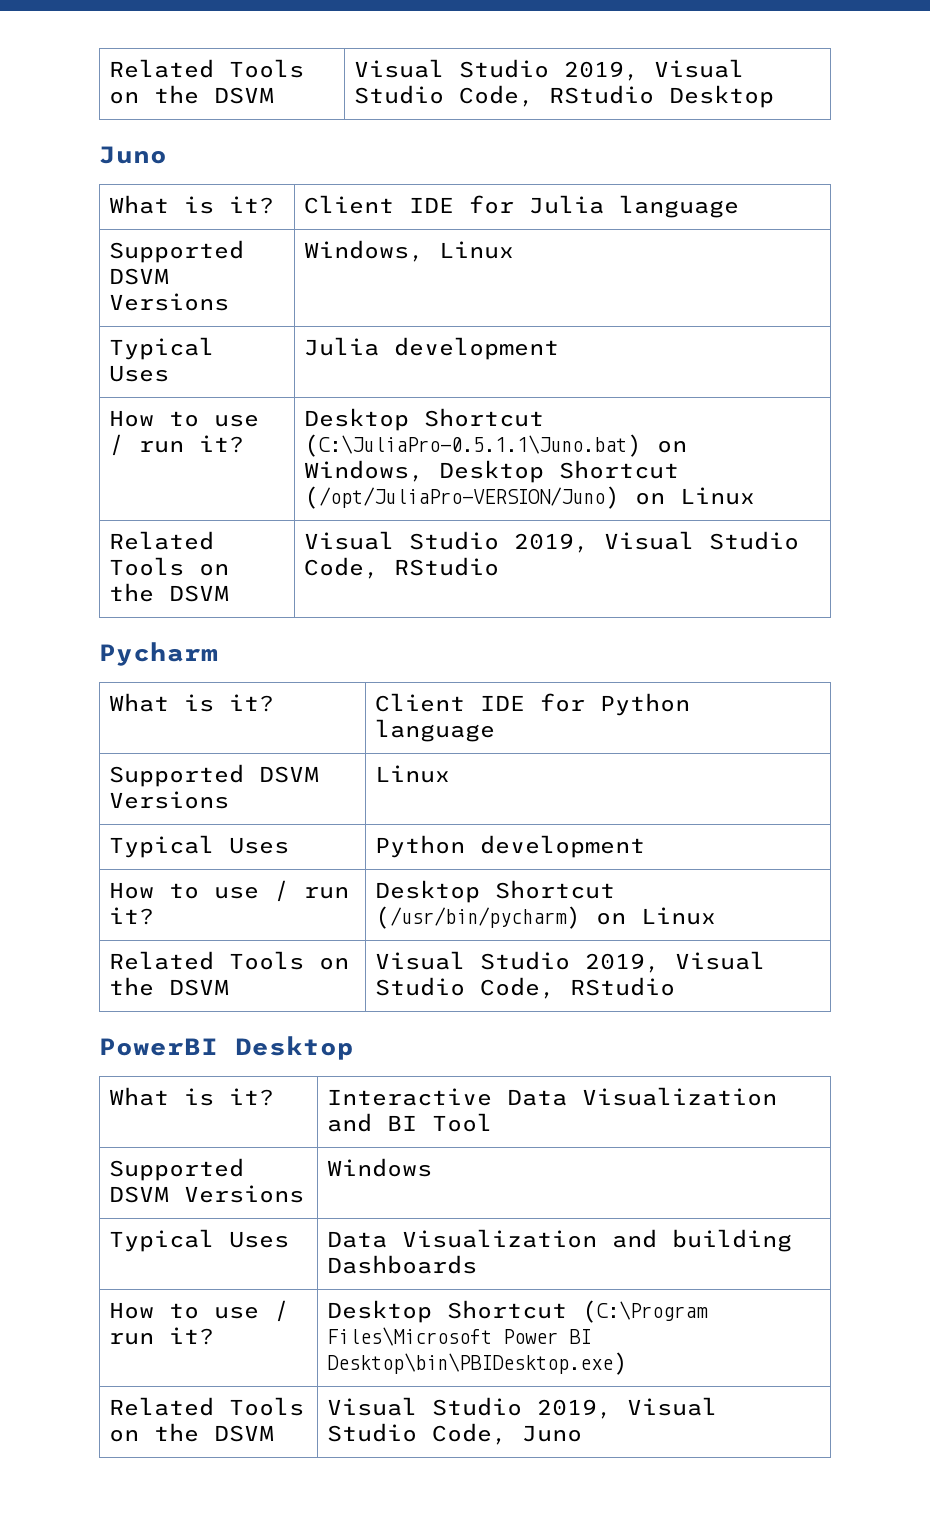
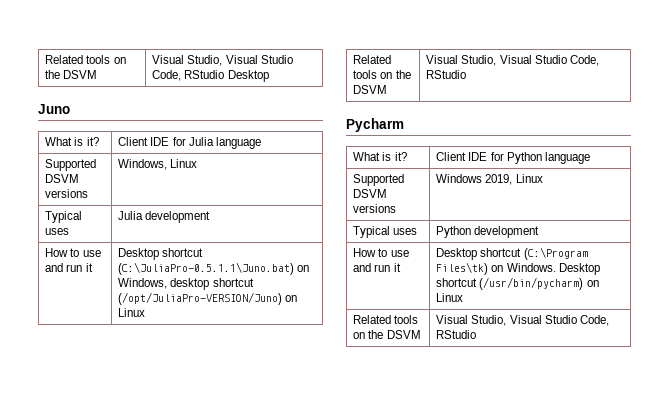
[108,59,304,78] [108,85,274,104] [353,59,639,81] Related Tools on the DSVM | Visual Studio 2019, -> [45,55,126,64] [45,70,98,79] [152,55,223,66] Related tools on the DSVM | Visual Studio,
[108,293,229,311] Versions -> [45,189,89,198] versions
[108,365,169,382] Uses -> [45,228,70,235] uses
[108,434,244,456] [303,408,544,431] / run it? | Desktop Shortcut -> [45,263,93,272] [118,248,204,260] and run it | Desktop shortcut
[438,460,679,483] Desktop Shortcut -> [170,278,254,290] desktop shortcut
[108,557,229,576] [108,583,229,602] [303,531,589,553] Tools on the DSVM | Visual Studio 2019, -> [353,70,411,79] [353,85,388,94] [426,55,497,66] tools on the DSVM | Visual Studio,
[108,791,229,809] [374,765,450,783] [108,835,289,858] Versions | Linux // Typical Uses -> [353,204,397,213] [436,174,543,185] [353,226,418,238] versions | Windows 2019, Linux // Typical uses
[273,880,349,902] [108,907,154,925] [374,880,615,903] / run it? | Desktop Shortcut -> [353,263,401,272] [436,247,588,260] [436,262,600,275] [436,278,478,287] and run it | Desktop shortcut (C:\Program Files\tk) on Windows. Desktop shortcut
[228,951,349,970] [108,977,229,996] [374,951,765,973] [374,977,675,999] [99,1036,354,1060] [108,1087,274,1106] [326,1087,777,1106] [326,1113,492,1132] [108,1158,244,1181] [108,1185,304,1203] [326,1158,432,1177] [108,1229,289,1252] [326,1229,792,1252] [326,1255,477,1274] [108,1300,289,1322] [108,1327,214,1345] [326,1300,708,1323] [326,1327,591,1346] [326,1352,628,1375] [108,1397,304,1416] [108,1423,274,1442] [326,1397,717,1419] [326,1423,582,1445] Tools on the DSVM | Visual Studio 2019, Visual Studio Code, RStudio // PowerBI Desktop // What is it? | Interactive Data Visualization and BI Tool // Supported DSVM Versions | Windows // Typical Uses | Data Visualization and building Dashboards // How to use / run it? | Desktop Shortcut (C:\Program Files\Microsoft Power BI Desktop\bin\PBIDesktop.exe) // Related Tools on the DSVM | Visual Studio 2019, Visual Studio Code, Juno -> [394,315,419,324] [353,330,421,339] [436,315,609,326] [436,330,477,339] tools on the DSVM | Visual Studio, Visual Studio Code, RStudio

